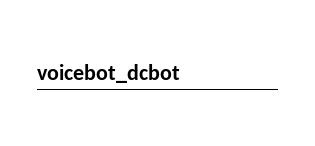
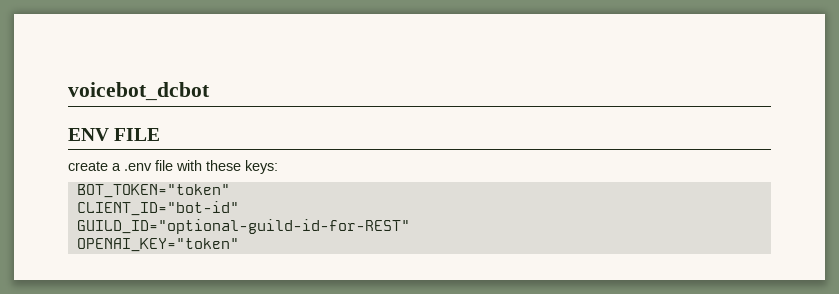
(180, 73) none -> [68,128,161,141] [68,160,278,174] [76,184,230,198] [76,201,239,216] [76,219,410,234] [76,238,239,252] // ENV FILE // create a .env file with these keys: // BOT_TOKEN="token" // CLIENT_ID="bot-id" // GUILD_ID="optional-guild-id-for-REST" // OPENAI_KEY="token"

